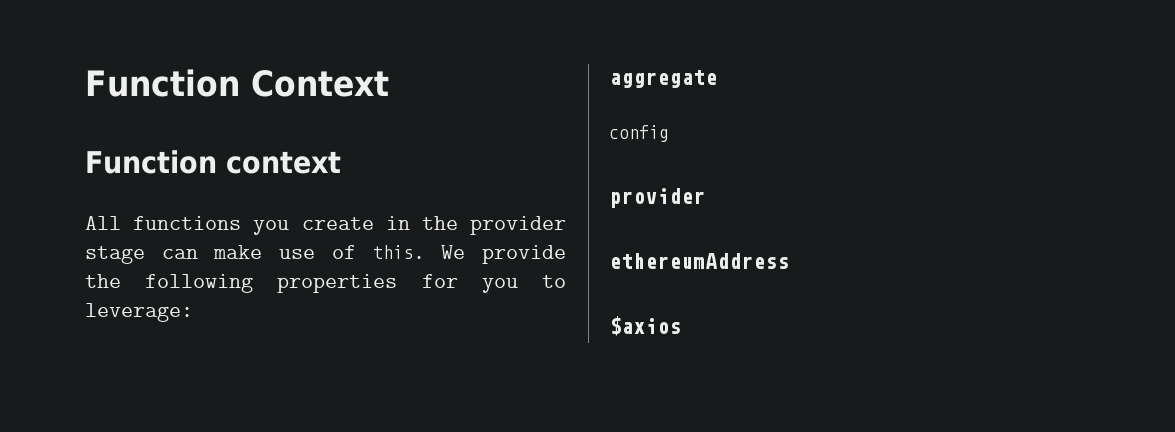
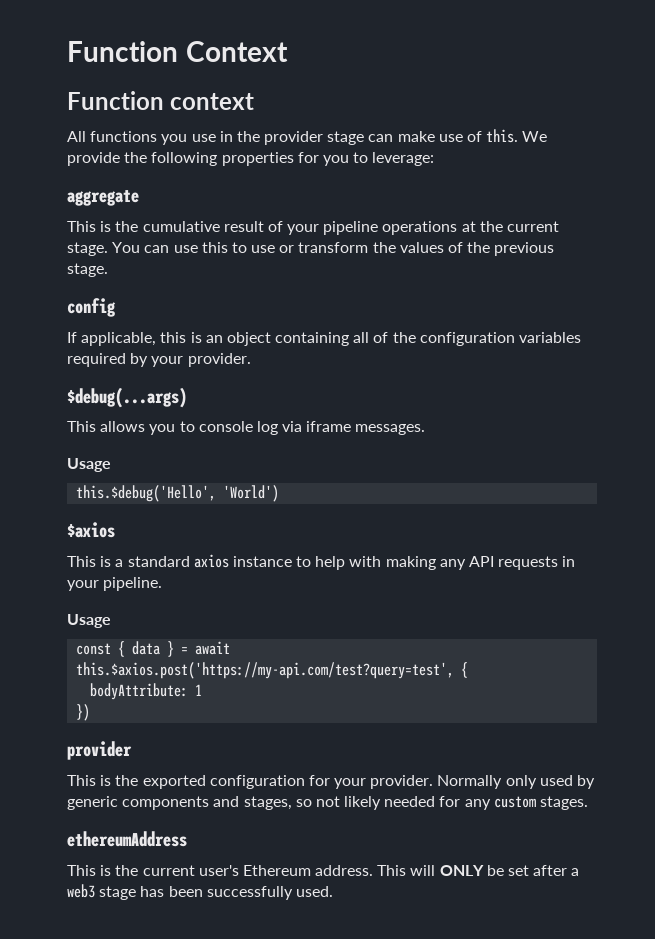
[301,217,374,230] create -> [191,134,216,142] use
[609,125,669,142] [609,188,705,208] [609,253,789,269] [609,316,681,336] config // provider // ethereumAddress // $axios -> [67,221,560,235] [67,242,555,256] [67,263,108,277] [67,298,116,317] [67,332,582,346] [67,353,251,367] [67,387,187,408] [67,421,426,435] [67,458,111,472] [76,485,280,502] [67,522,115,538] [67,554,576,570] [67,577,163,591] [67,614,111,628] [76,641,231,657] [76,662,469,679] [90,683,203,700] [76,704,91,721] [67,741,132,760] [67,775,596,789] [67,796,589,810] [67,831,187,847] [67,865,580,876] [67,884,333,900] This is the cumulative result of your pipeline operations at the current stage. You can use this to use or transform the values of the previous stage. // config // If applicable, this is an object containing all of the configuration variables required by your provider. // $debug(...args) // This allows you to console log via iframe messages. // Usage // this.$debug('Hello', 'World') // $axios // This is a standard axios instance to help with making any API requests in your pipeline. // Usage // const { data } = await this.$axios.post('https://my-api.com/test?query=test', { // bodyAttribute: 1 // }) // provider // This is the exported configuration for your provider. Normally only used by generic components and stages, so not likely needed for any custom stages. // ethereumAddress // This is the current user's Ethereum address. This will ONLY be set after a web3 stage has been successfully used.

